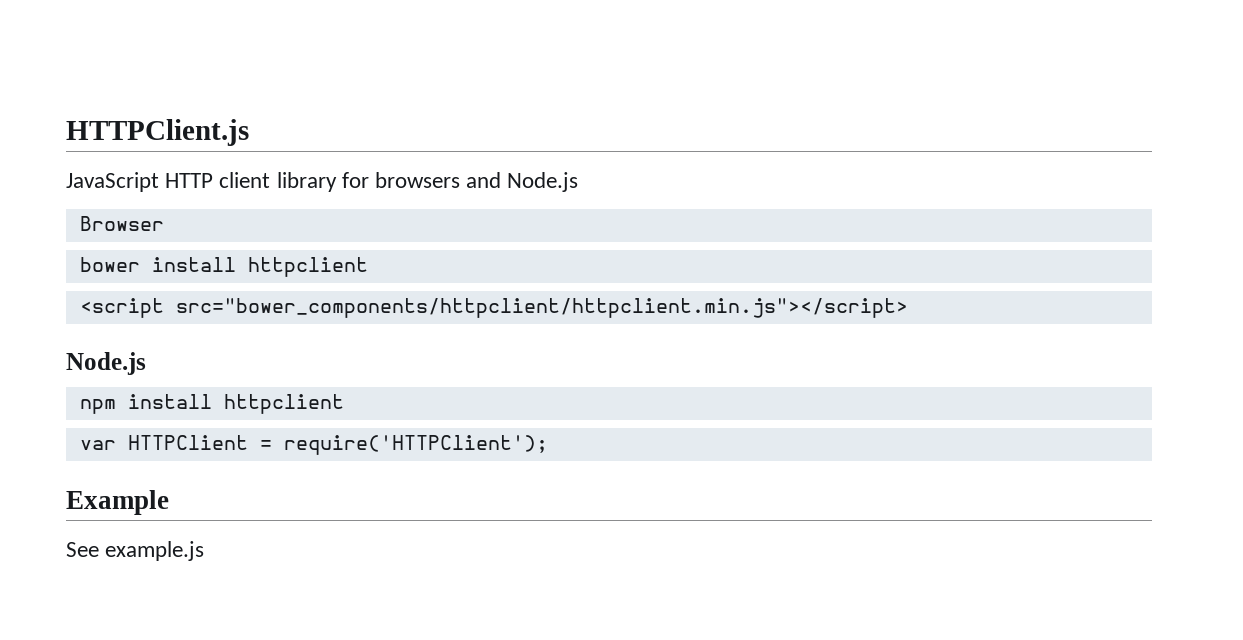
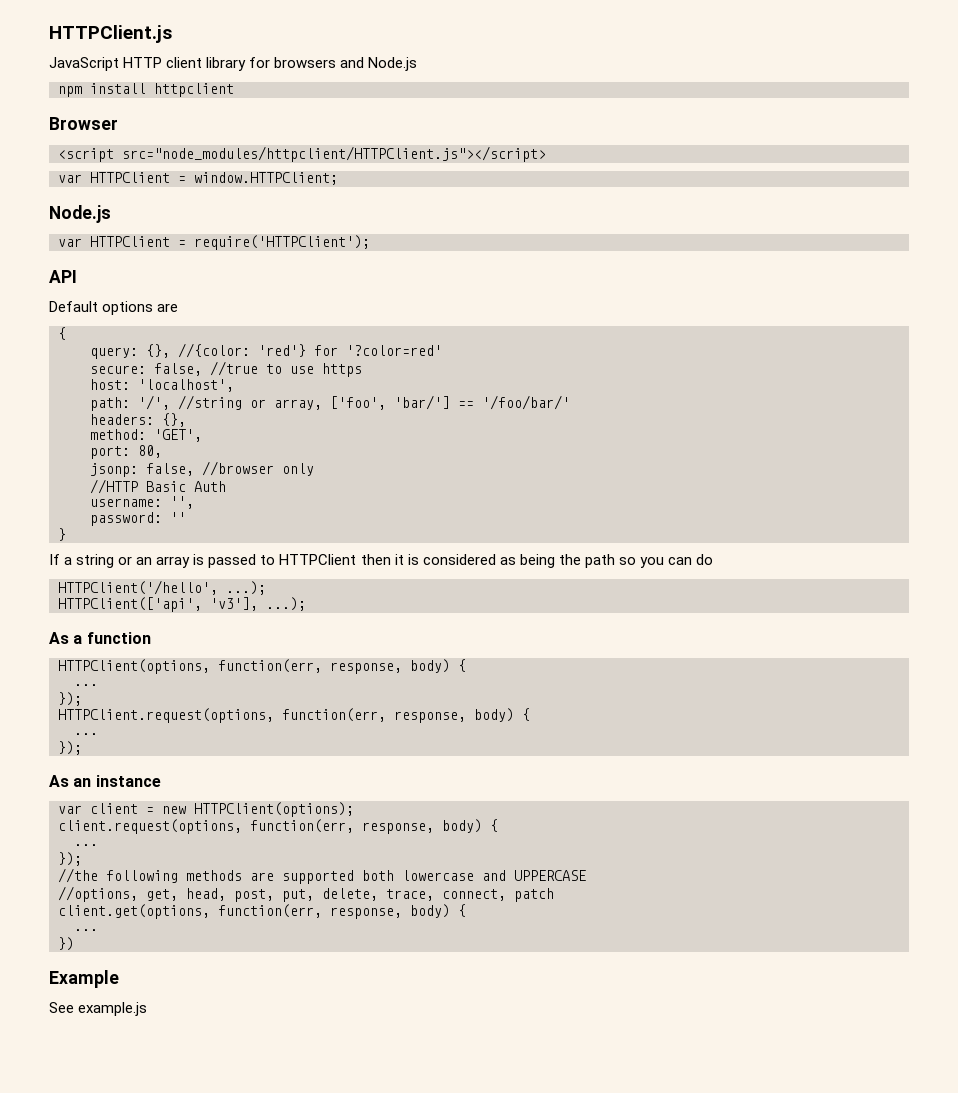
[79,216,164,231] [79,257,368,277] Browser // bower install httpclient -> [58,83,234,97] [49,117,118,130] npm install httpclient // Browser
[175,298,908,318] [66,352,146,375] [79,394,344,414] [79,435,548,455] src="bower_components/httpclient/httpclient.min.js"></script> // Node.js // npm install httpclient // var HTTPClient = require('HTTPClient'); -> [122,146,546,162] [58,172,338,185] [49,205,111,223] [58,235,370,250] [49,270,77,283] [49,301,179,315] [58,327,66,340] [90,343,442,359] [90,361,362,377] [90,379,234,392] [90,395,570,411] [90,413,186,427] [90,429,202,442] [90,445,162,459] [90,461,314,477] [90,479,226,494] [90,496,194,509] [90,512,186,526] [58,528,66,541] [49,554,714,568] [58,580,266,595] [58,597,306,612] [49,632,151,644] [58,659,466,674] [74,684,98,686] [58,692,82,706] [58,708,530,723] [74,733,98,735] [58,741,82,755] [49,775,161,787] [58,802,354,817] [58,819,498,834] [74,844,98,846] [58,852,82,866] [58,868,586,884] [58,886,554,902] [58,904,466,919] [74,929,98,931] [58,937,74,951] src="node_modules/httpclient/HTTPClient.js"></script> // var HTTPClient = window.HTTPClient; // Node.js // var HTTPClient = require('HTTPClient'); // API // Default options are // { // query: {}, //{color: 'red'} for '?color=red' // secure: false, //true to use https // host: 'localhost', // path: '/', //string or array, ['foo', 'bar/'] == '/foo/bar/' // headers: {}, // method: 'GET', // port: 80, // jsonp: false, //browser only // //HTTP Basic Auth // username: '', // password: '' // } // If a string or an array is passed to HTTPClient then it is considered as being the path so you can do // HTTPClient('/hello', ...); // HTTPClient(['api', 'v3'], ...); // As a function // HTTPClient(options, function(err, response, body) { // ... // }); // HTTPClient.request(options, function(err, response, body) { // ... // }); // As an instance // var client = new HTTPClient(options); // client.request(options, function(err, response, body) { // ... // }); // //the following methods are supported both lowercase and UPPERCASE // //options, get, head, post, put, delete, trace, connect, patch // client.get(options, function(err, response, body) { // ... // })

